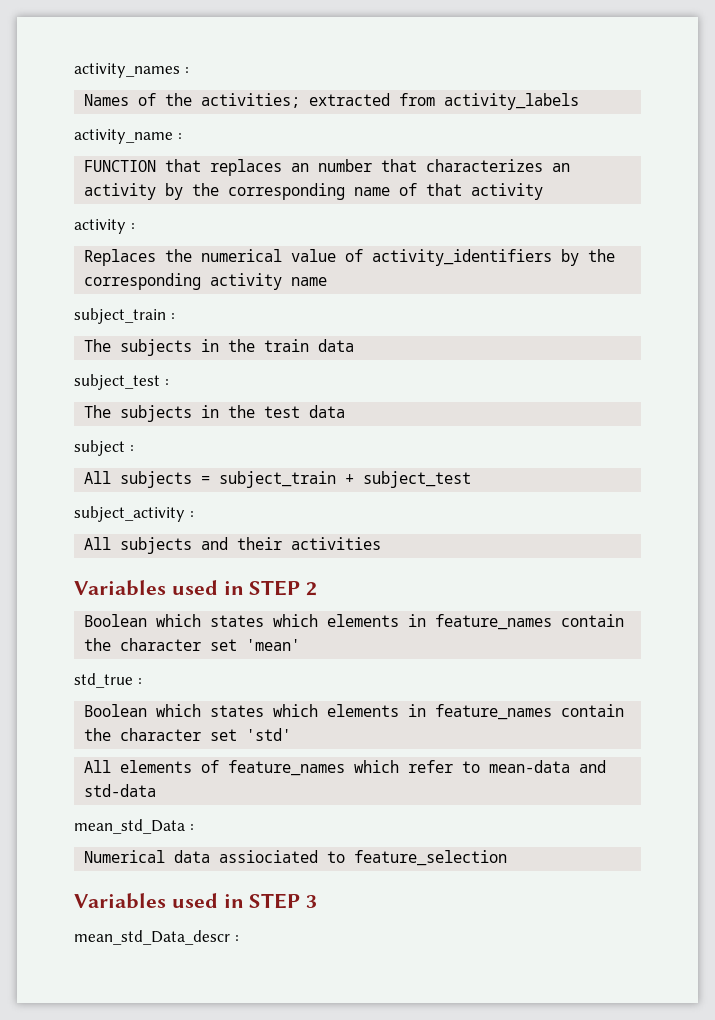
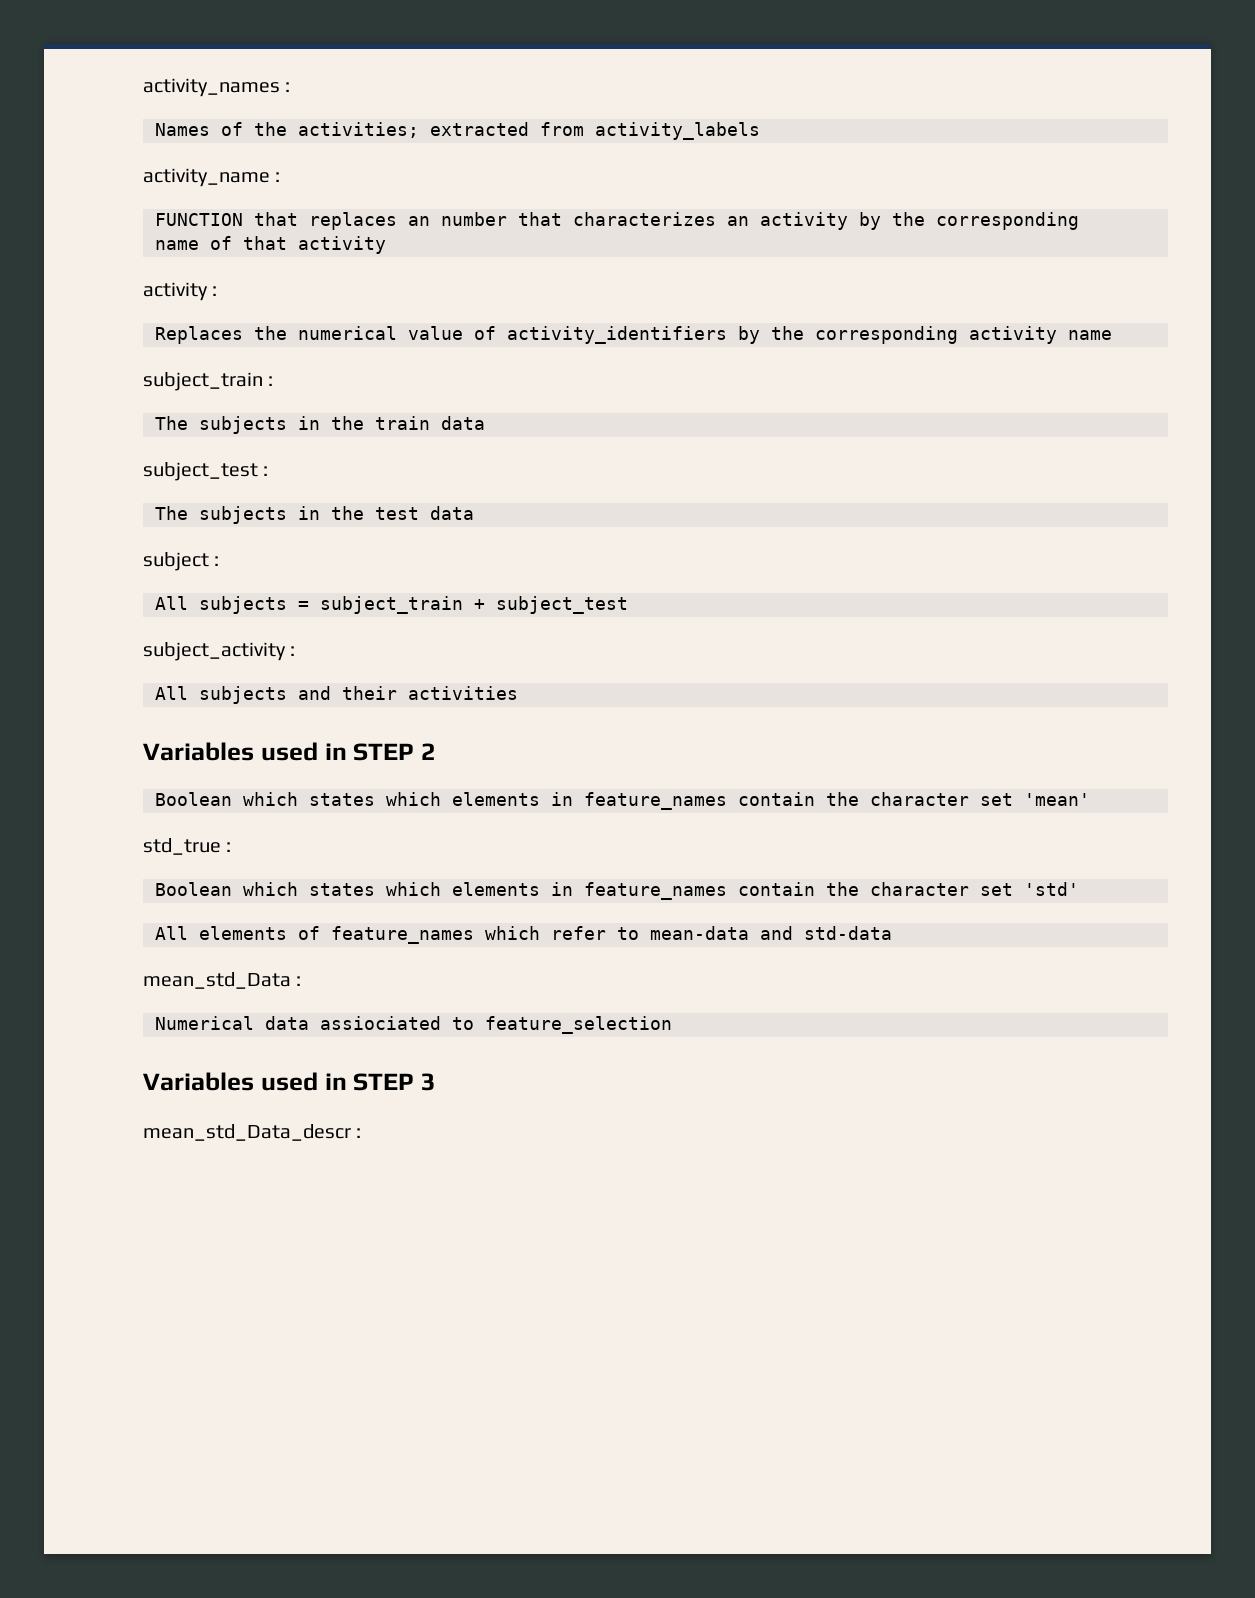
(346, 191) none -> (1079, 221) //

